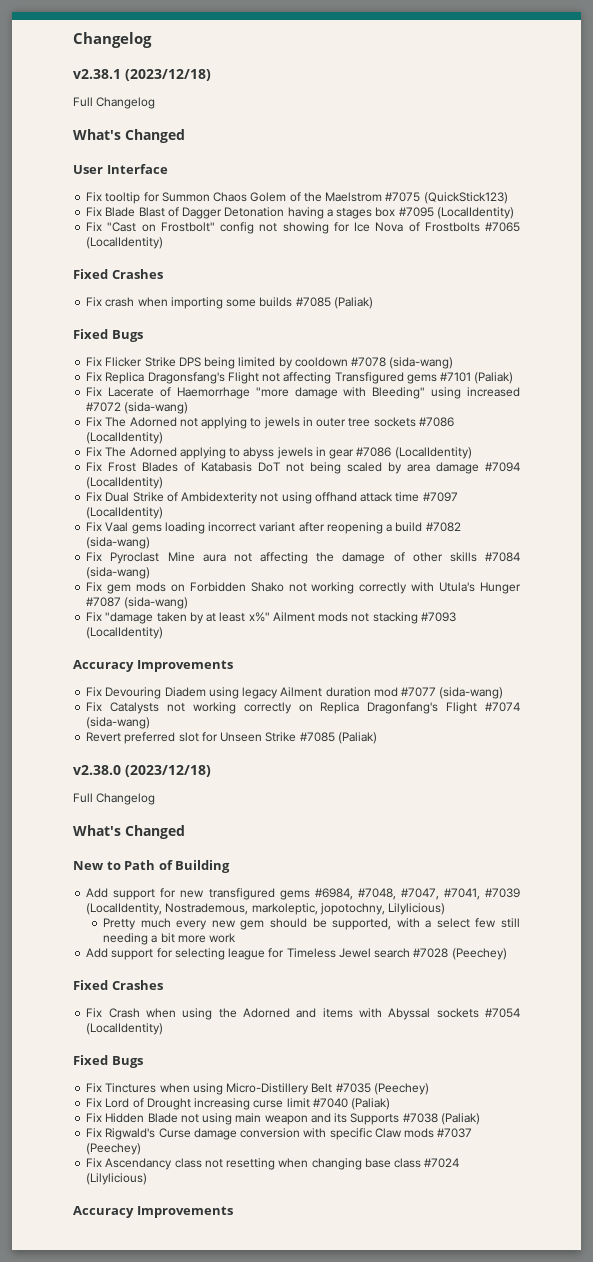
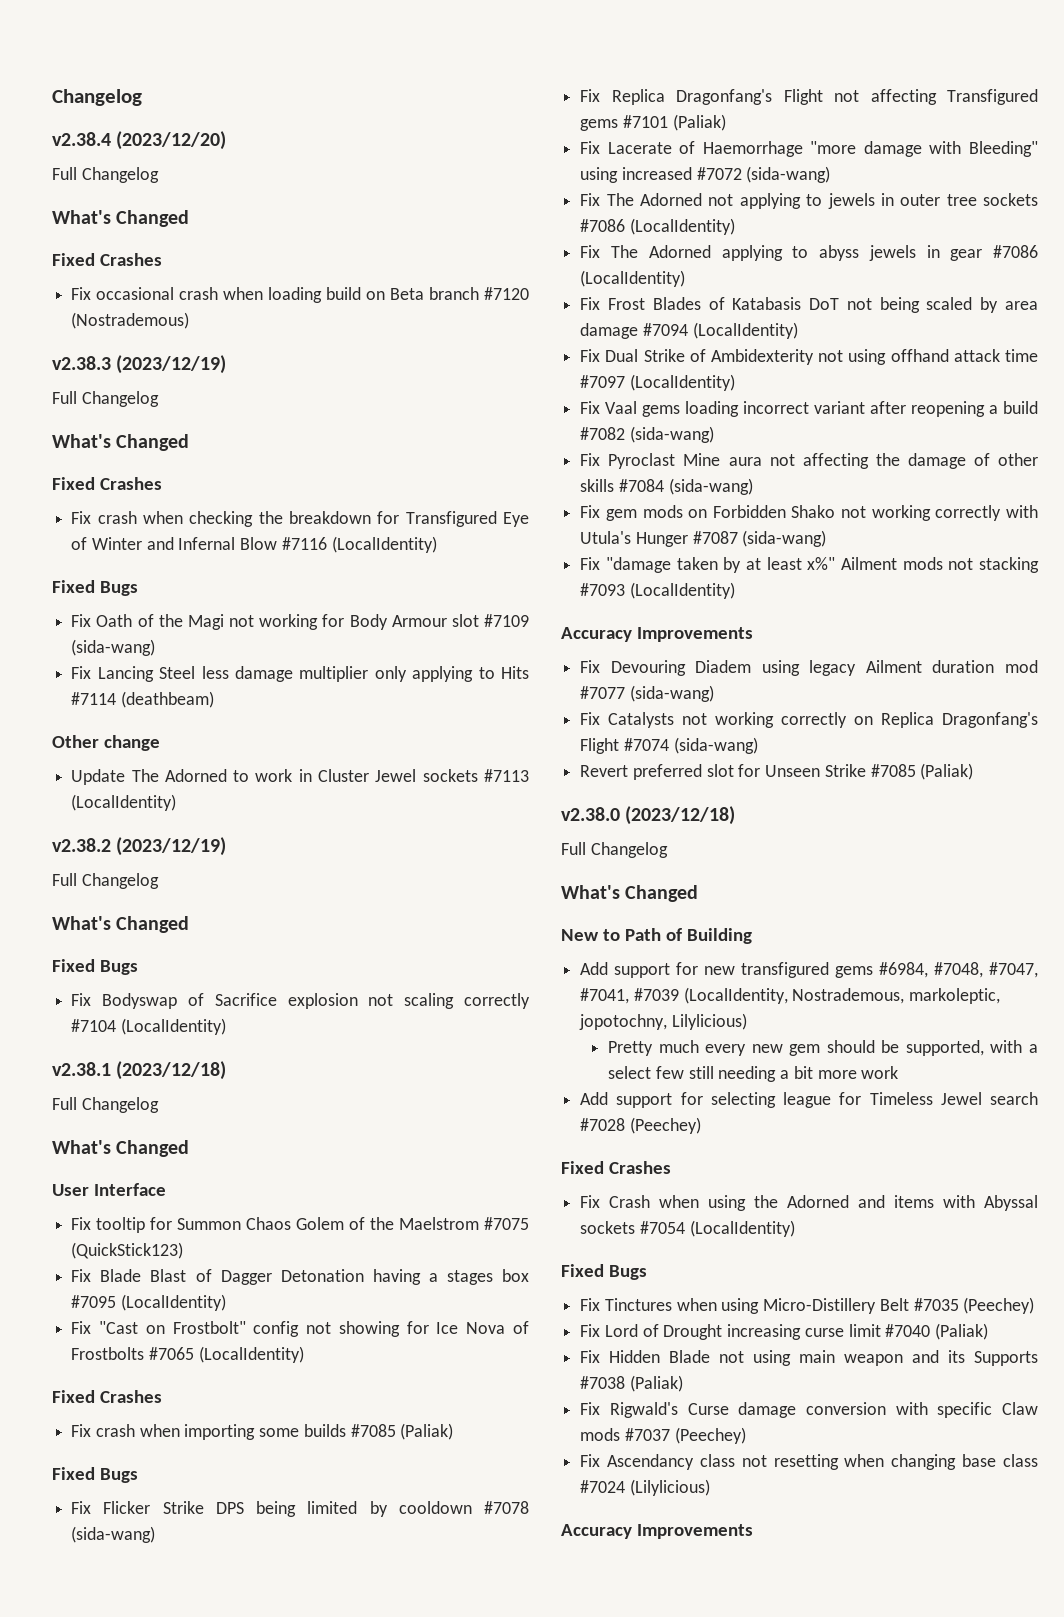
[73,32,152,48] Changelog -> [52,89,142,106] [52,131,227,150] [52,167,159,183] [52,210,190,227] [52,253,162,266] [71,287,529,303] [71,312,190,329] [52,355,227,374] [52,391,159,407] [52,434,190,451] [52,477,162,490] [71,511,529,527] [71,536,437,553] [52,580,138,596] [71,614,530,630] [71,639,156,656] [71,666,529,682] [71,691,214,708] [52,735,160,751] [71,769,529,785] [71,794,177,811] [52,837,227,856] [52,873,159,889] [52,916,190,933] [52,959,138,975] [71,993,530,1009] [71,1018,226,1035] Changelog // v2.38.4 (2023/12/20) // Full Changelog // What's Changed // Fixed Crashes // Fix occasional crash when loading build on Beta branch #7120 (Nostrademous) // v2.38.3 (2023/12/19) // Full Changelog // What's Changed // Fixed Crashes // Fix crash when checking the breakdown for Transfigured Eye of Winter and Infernal Blow #7116 (LocalIdentity) // Fixed Bugs // Fix Oath of the Magi not working for Body Armour slot #7109 (sida-wang) // Fix Lancing Steel less damage multiplier only applying to Hits #7114 (deathbeam) // Other change // Update The Adorned to work in Cluster Jewel sockets #7113 (LocalIdentity) // v2.38.2 (2023/12/19) // Full Changelog // What's Changed // Fixed Bugs // Fix Bodyswap of Sacrifice explosion not scaling correctly #7104 (LocalIdentity)
[147,372,225,384] Dragonsfang's -> [676,89,773,105] Dragonfang's

